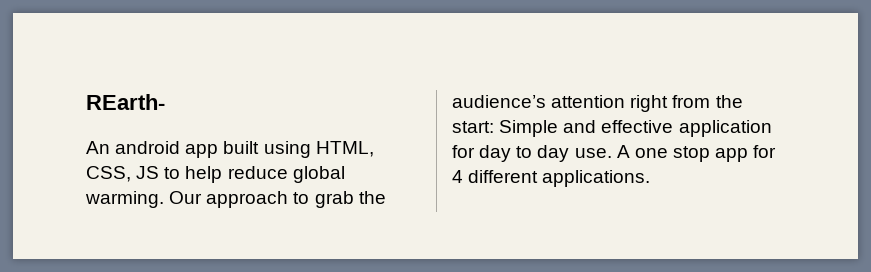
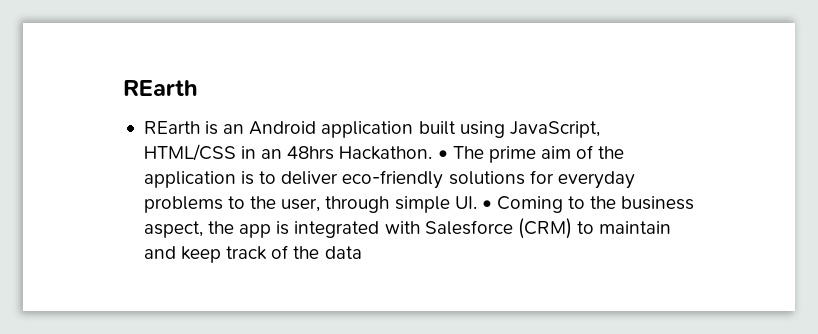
[86,94,165,110] [86,141,374,158] [86,166,345,183] [85,191,386,208] [452,95,743,112] [452,120,772,137] [452,145,777,162] [452,170,651,187] REarth- // An android app built using HTML, CSS, JS to help reduce global warming. Our approach to grab the audience’s attention right from the start: Simple and effective application for day to day use. A one stop app for 4 different applications. -> [123,80,197,96] [143,121,600,138] [143,144,625,163] [143,170,635,189] [143,196,695,213] [143,218,672,239] [143,245,362,263] REarth // REarth is an Android application built using JavaScript, HTML/CSS in an 48hrs Hackathon. • The prime aim of the application is to deliver eco-friendly solutions for everyday problems to the user, through simple UI. • Coming to the business aspect, the app is integrated with Salesforce (CRM) to maintain and keep track of the data

